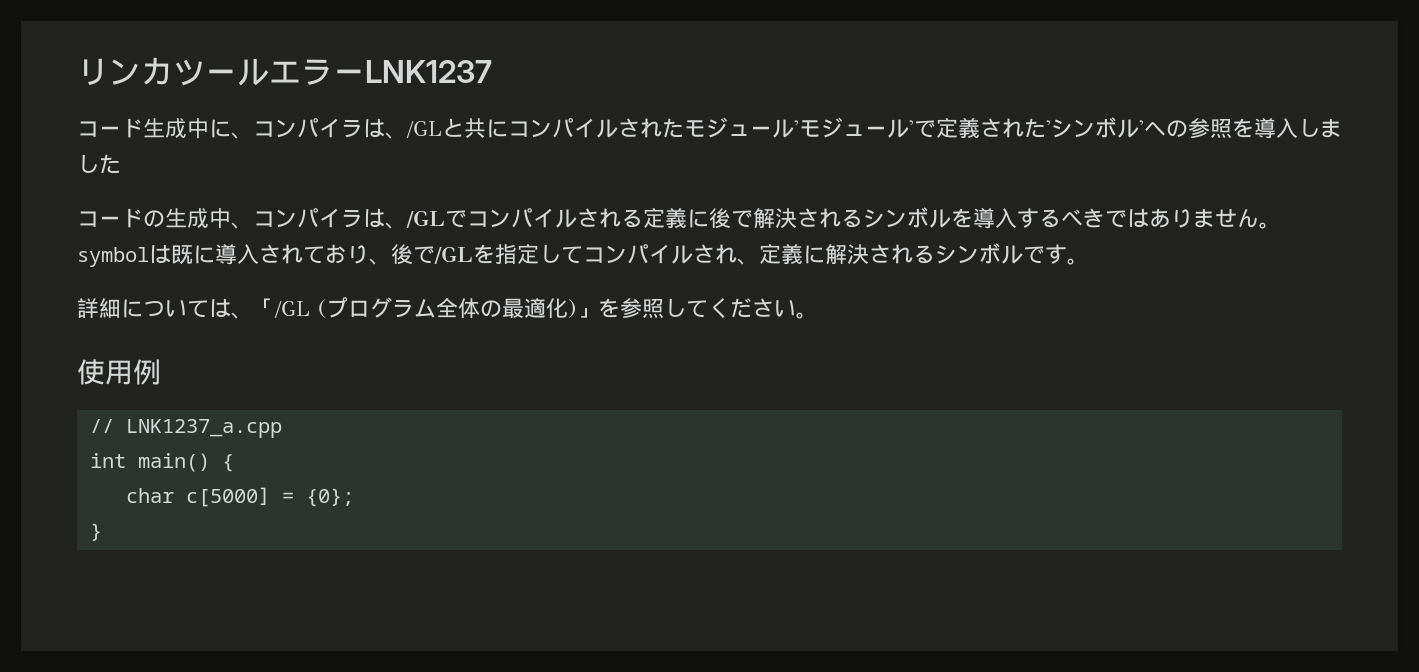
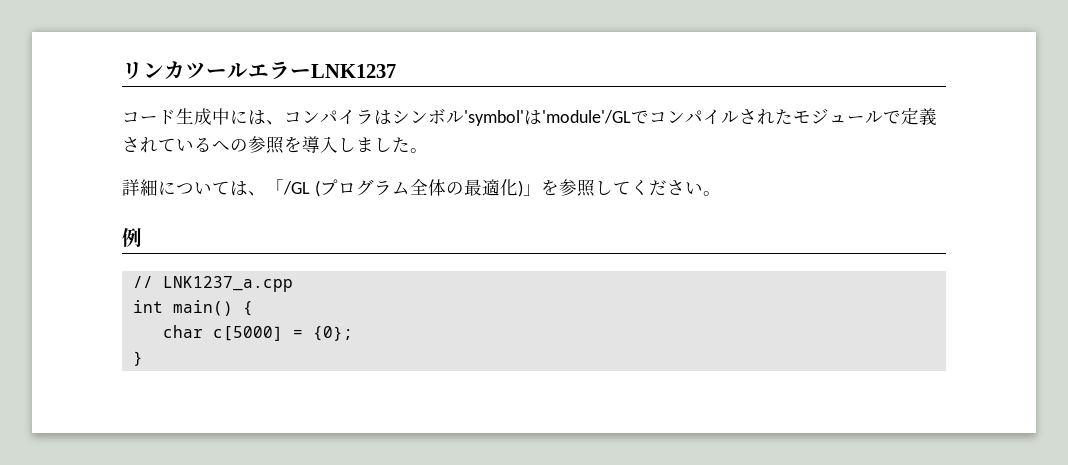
[231,118,508,139] 、コンパイラは、/GLと共に -> [248,108,649,126] は、コンパイラはシンボル'symbol'は'module'/GLで
[794,117,1144,138] 'モジュール'で定義された'シンボル' -> [883,107,937,126] [122,137,212,153] で定義されている
[77,207,1281,229] [77,243,1067,267] // コードの生成中、コンパイラは、/GLでコンパイルされる定義に後で解決されるシンボルを導入するべきではありません。symbolは既に導入されており、後で/GLを指定してコンパイルされ、定義に解決されるシンボルです -> (410, 145) none
[77,359,133,385] 使用 -> (721, 193) none

